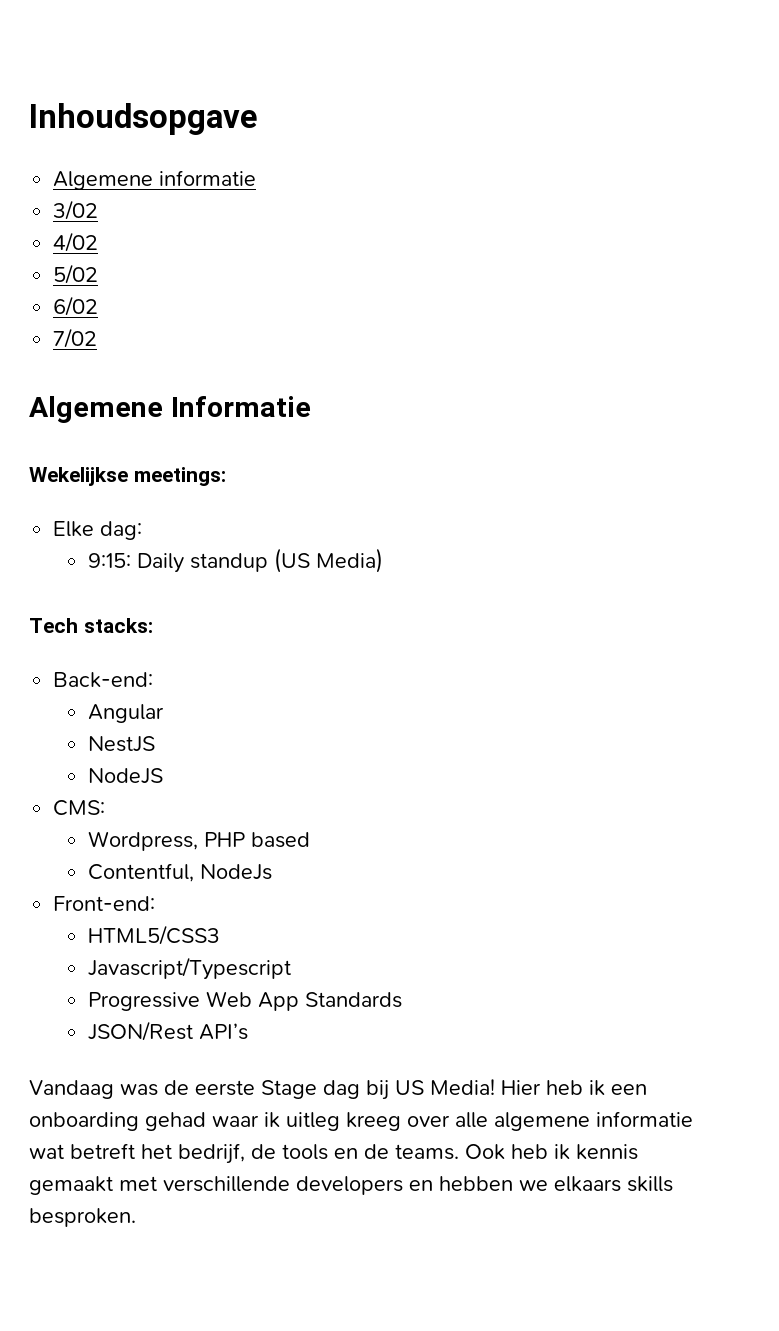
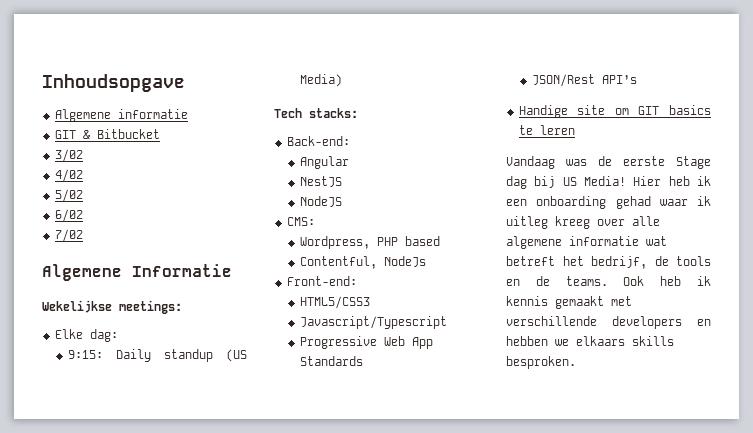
(257, 178) none -> [54,129,160,139] // GIT & Bitbucket
(248, 1031) none -> [518,105,711,118] [518,125,575,135] // Handige site om GIT basics te leren

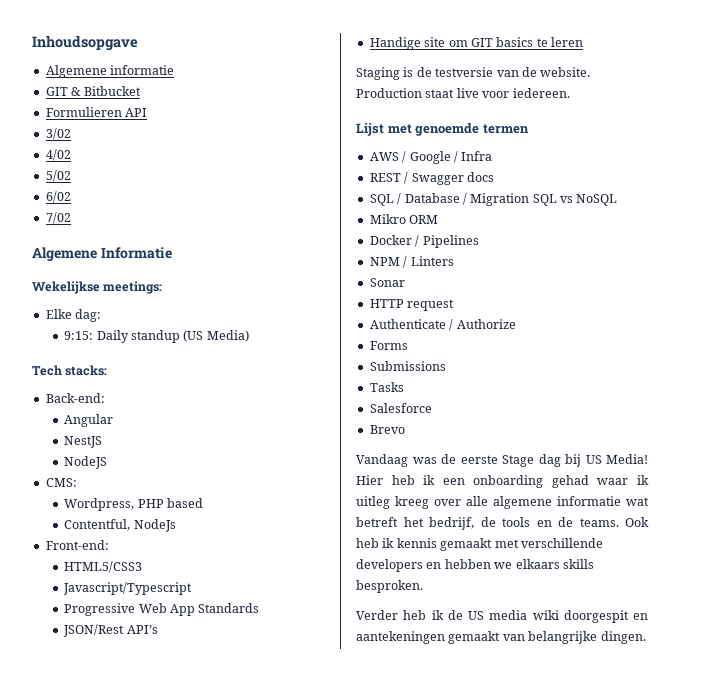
(160, 134) none -> [45,107,148,117] // Formulieren API
(575, 130) none -> [356,67,591,80] [356,88,570,98] [356,123,529,136] [369,151,493,164] [369,172,494,185] [369,193,618,206] [369,214,439,224] [369,235,479,248] [369,256,454,268] [369,278,405,287] [369,299,455,311] [369,319,516,331] [369,341,408,350] [369,361,446,371] [369,382,404,392] [369,403,432,413] [369,425,405,434] // Staging is de testversie van de website. Production staat live voor iedereen. // Lijst met genoemde termen // AWS / Google / Infra // REST / Swagger docs // SQL / Database / Migration SQL vs NoSQL // Mikro ORM // Docker / Pipelines // NPM / Linters // Sonar // HTTP request // Authenticate / Authorize // Forms // Submissions // Tasks // Salesforce // Brevo
(576, 362) none -> [356,610,648,623] [356,631,646,644] // Verder heb ik de US media wiki doorgespit en aantekeningen gemaakt van belangrijke dingen.

